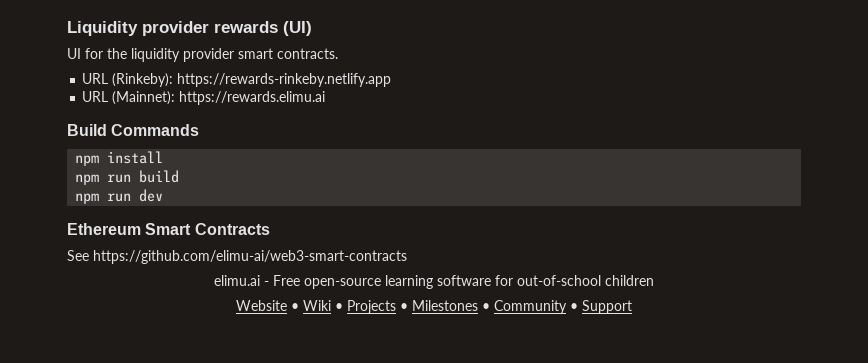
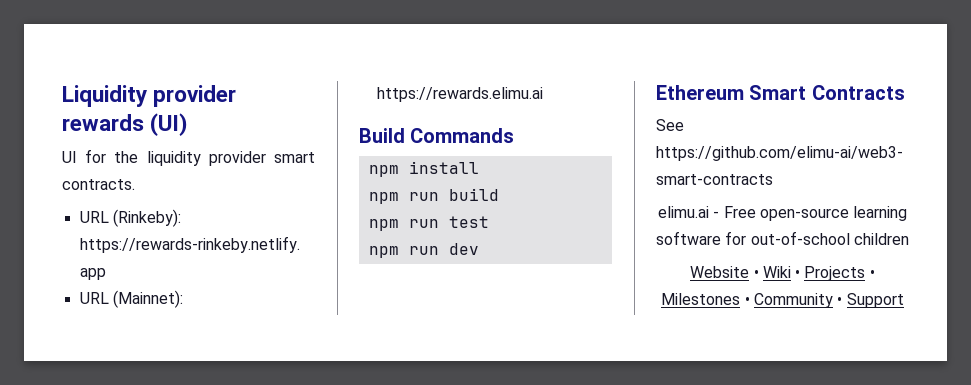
(180, 176) none -> [368,216,489,231] // npm run test

